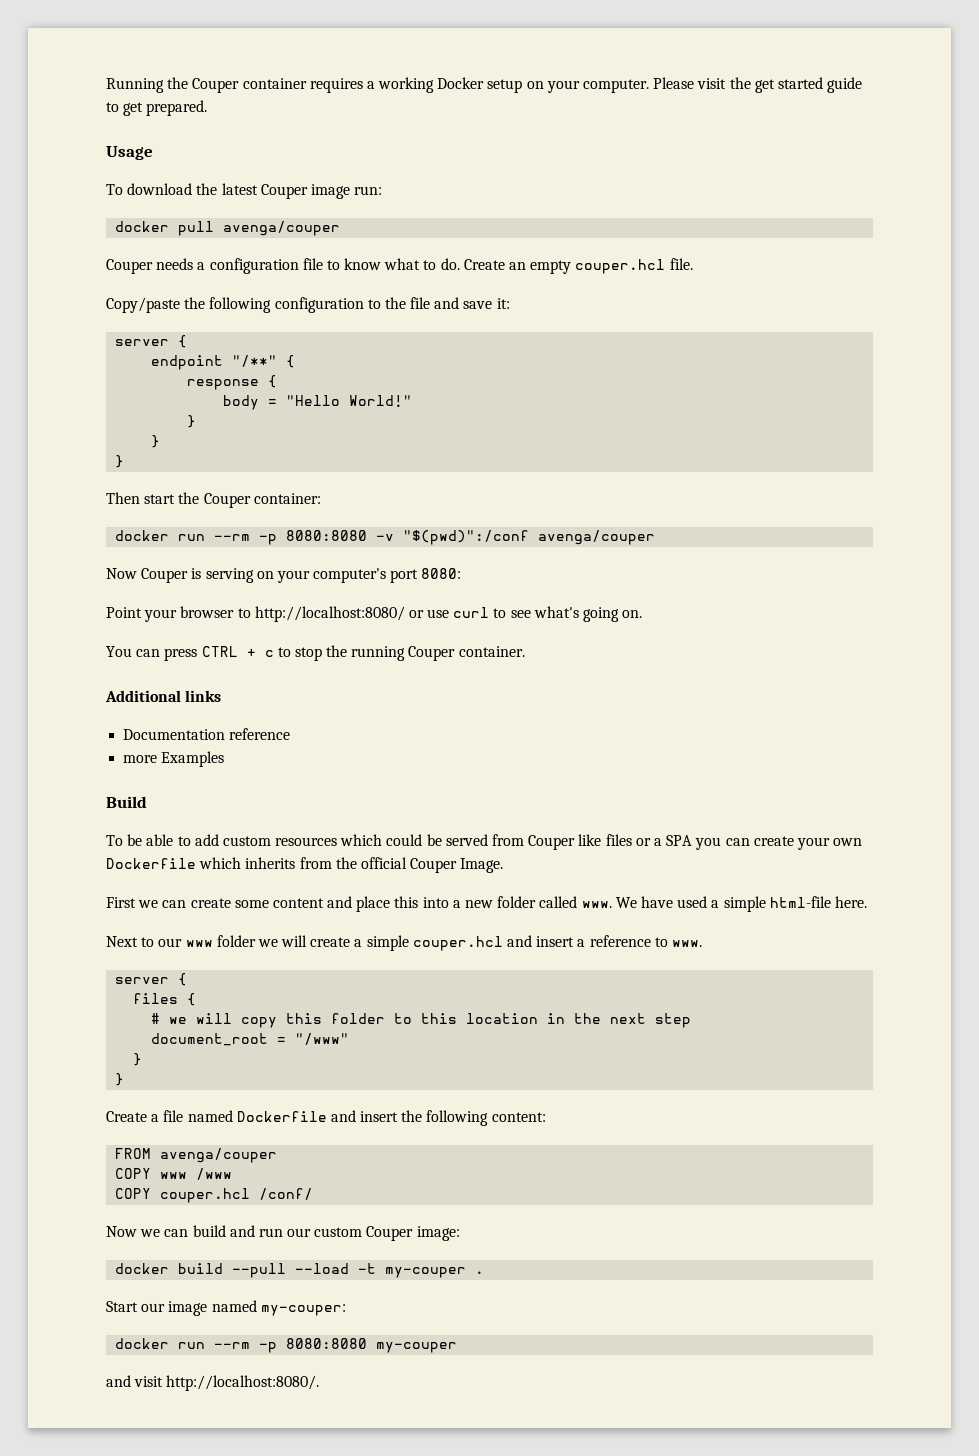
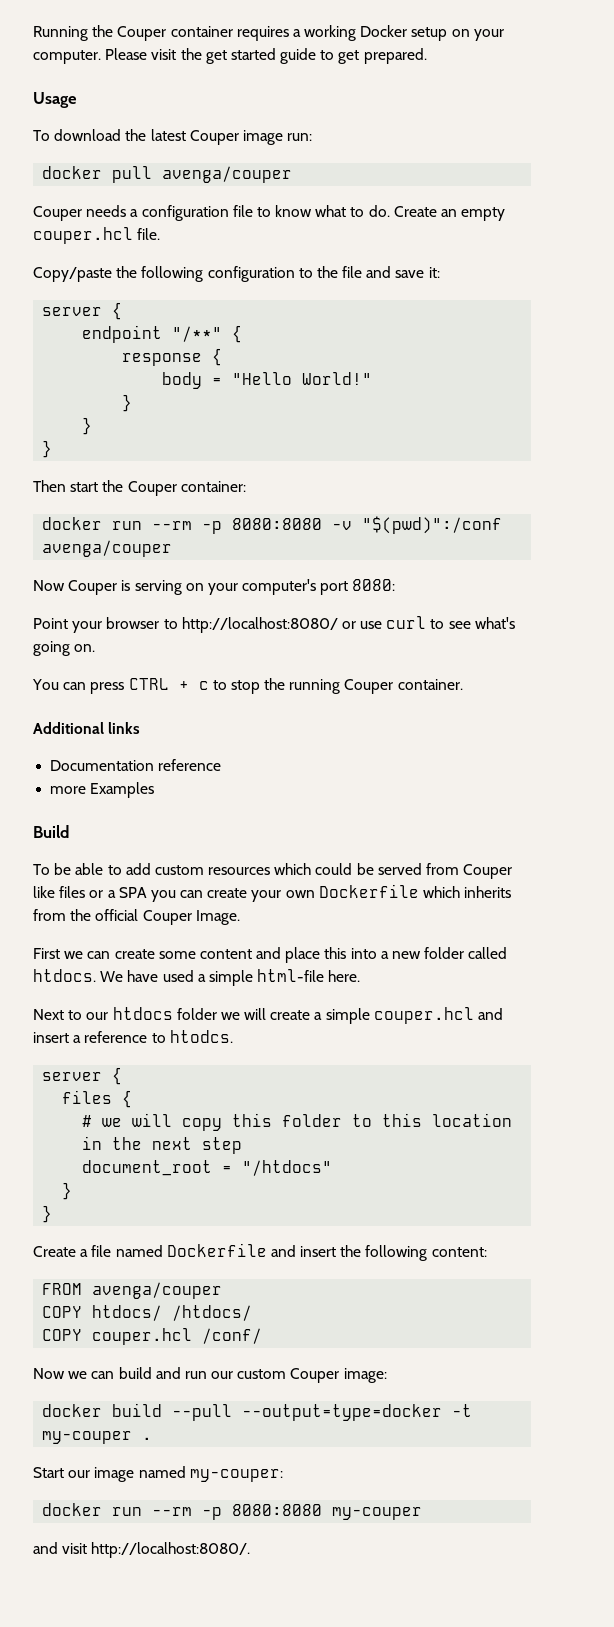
[581,901,612,908] www. -> [33,969,96,982] htdocs.
[185,940,213,947] www -> [112,1007,173,1020] htdocs
[671,940,702,947] www. -> [169,1030,233,1043] htodcs.
[295,1033,350,1045] "/www" -> [242,1160,333,1176] "/htdocs"
[160,1168,233,1180] www /www -> [92,1305,253,1321] htdocs/ /htdocs/
[295,1263,350,1274] --load -> [242,1404,443,1421] --output=type=docker

